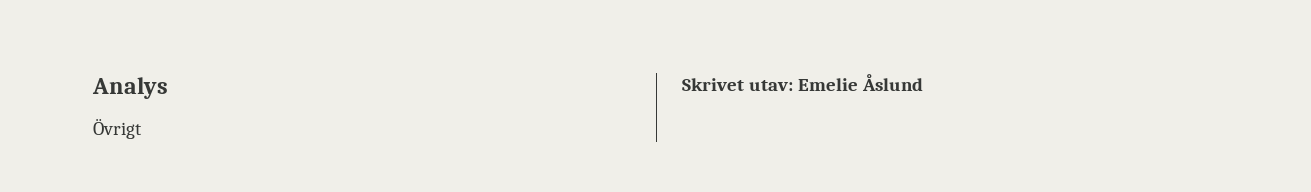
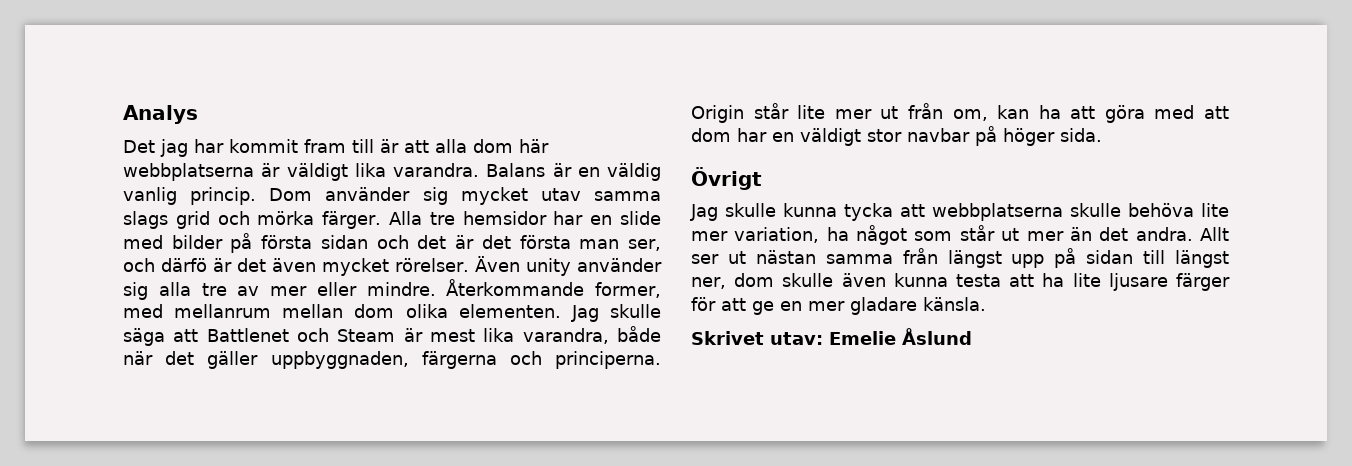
[93,119,142,139] Övrigt -> [123,139,549,157] [123,163,661,181] [123,187,662,205] [123,211,661,229] [123,233,662,253] [123,256,662,276] [123,279,661,300] [123,304,662,322] [123,326,661,346] [123,351,661,369] [691,103,1229,123] [691,126,1102,146] [691,167,762,190] [690,203,1229,221] [691,225,1229,245] [691,248,1229,268] [691,273,1230,291] [691,297,986,315] Det jag har kommit fram till är att alla dom här webbplatserna är väldigt lika varandra. Balans är en väldig vanlig princip. Dom använder sig mycket utav samma slags grid och mörka färger. Alla tre hemsidor har en slide med bilder på första sidan och det är det första man ser, och därfö är det även mycket rörelser. Även unity använder sig alla tre av mer eller mindre. Återkommande former, med mellanrum mellan dom olika elementen. Jag skulle säga att Battlenet och Steam är mest lika varandra, både när det gäller uppbyggnaden, färgerna och principerna. Origin står lite mer ut från om, kan ha att göra med att dom har en väldigt stor navbar på höger sida. // Övrigt // Jag skulle kunna tycka att webbplatserna skulle behöva lite mer variation, ha något som står ut mer än det andra. Allt ser ut nästan samma från längst upp på sidan till längst ner, dom skulle även kunna testa att ha lite ljusare färger för att ge en mer gladare känsla.

